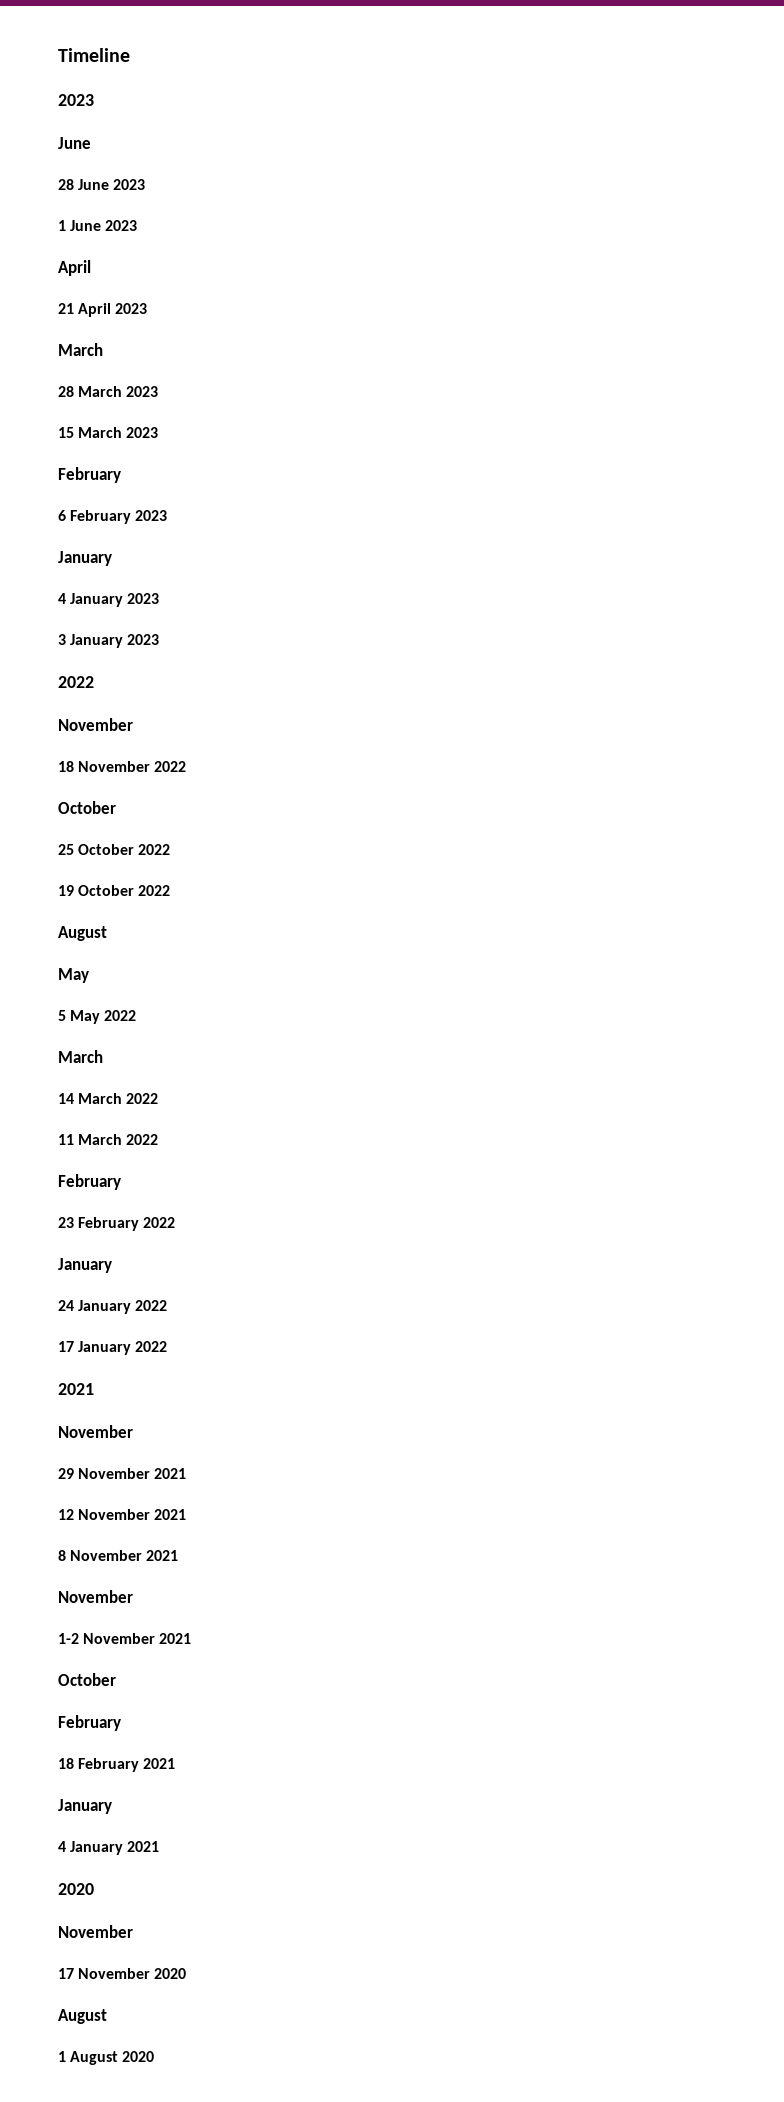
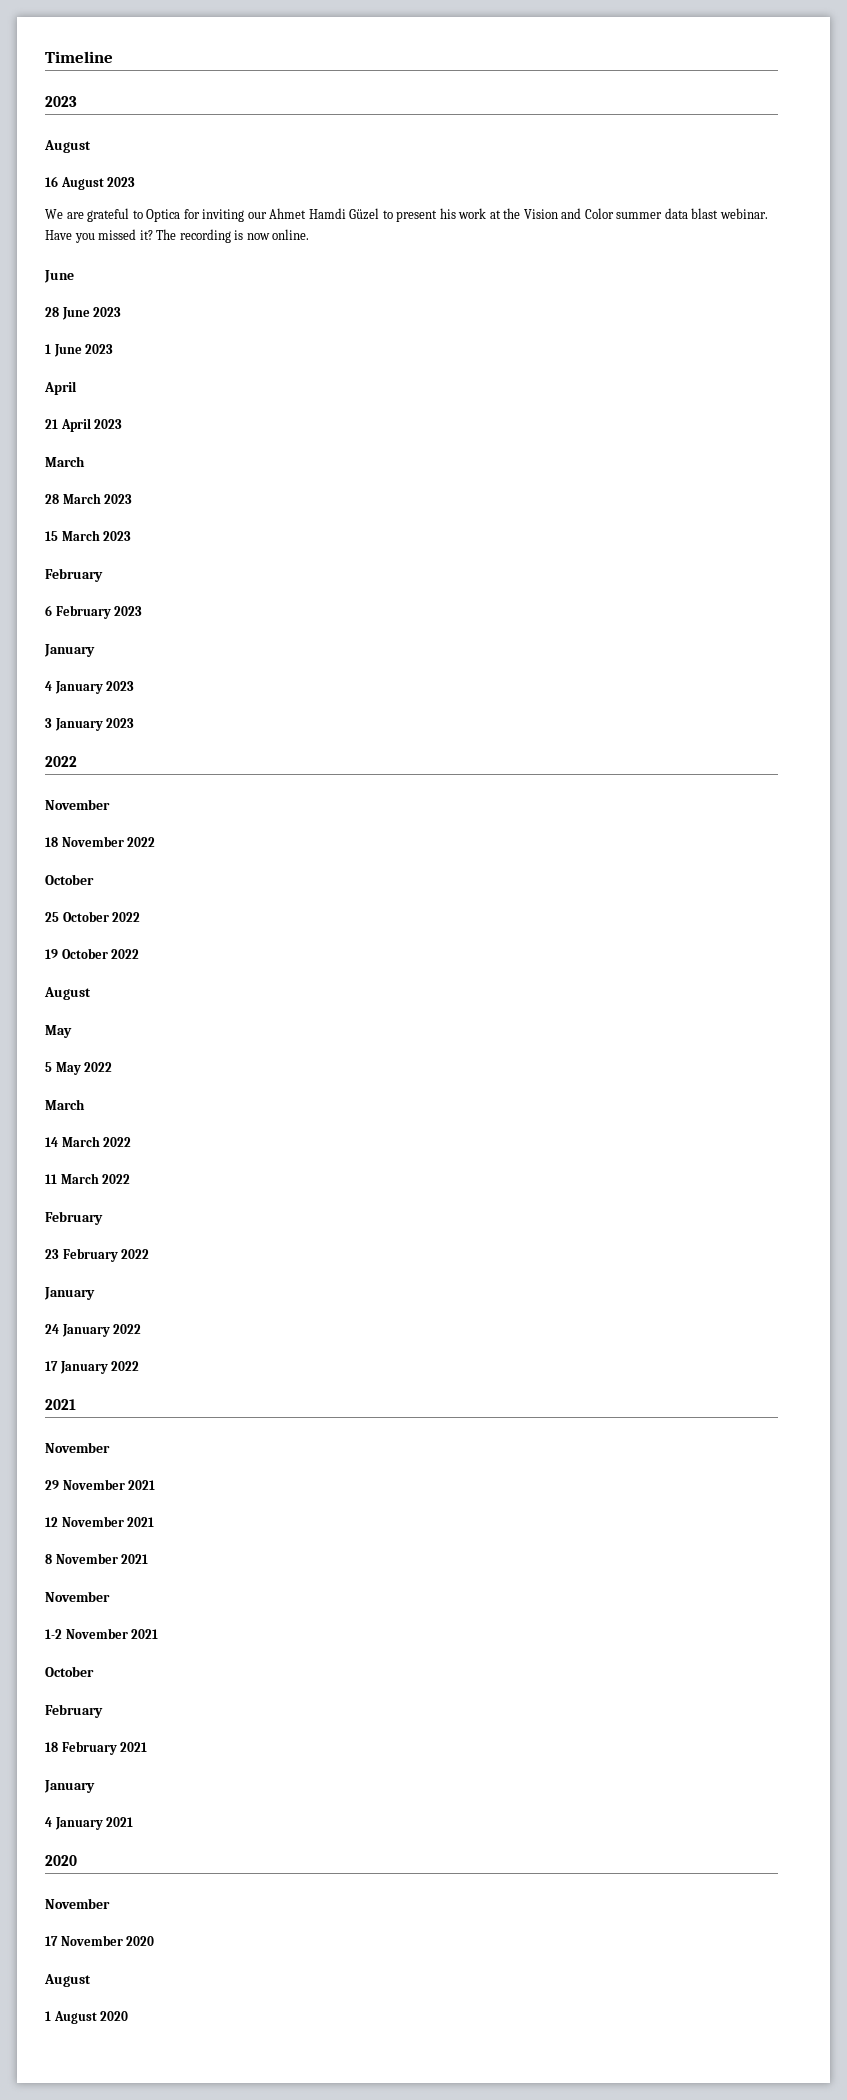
(94, 100) none -> [44,140,91,153] [45,176,136,190] [45,208,768,222] [45,229,310,243] // August // 16 August 2023 // We are grateful to Optica for inviting our Ahmet Hamdi Güzel to present his work at the Vision and Color summer data blast webinar. Have you missed it? The recording is now online.

